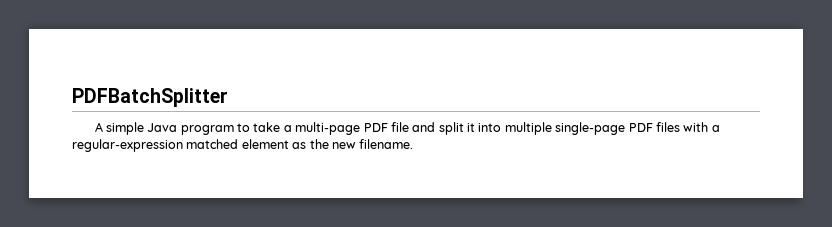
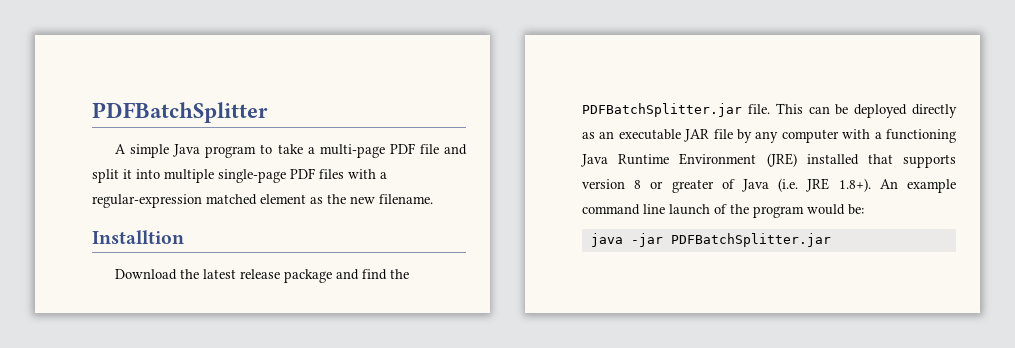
(414, 144) none -> [92,230,184,244] [115,269,410,283] [582,103,957,118] [582,129,956,143] [581,153,956,168] [582,178,956,193] [582,204,864,218] [590,233,831,247] // Installtion // Download the latest release package and find the PDFBatchSplitter.jar file. This can be deployed directly as an executable JAR file by any computer with a functioning Java Runtime Environment (JRE) installed that supports version 8 or greater of Java (i.e. JRE 1.8+). An example command line launch of the program would be: // java -jar PDFBatchSplitter.jar

